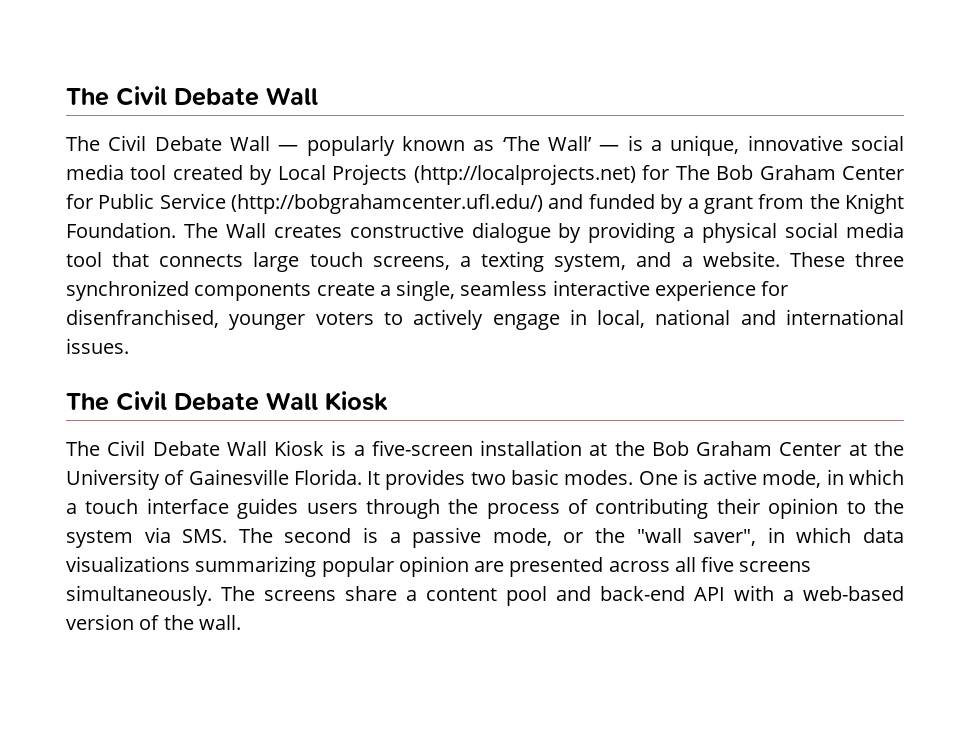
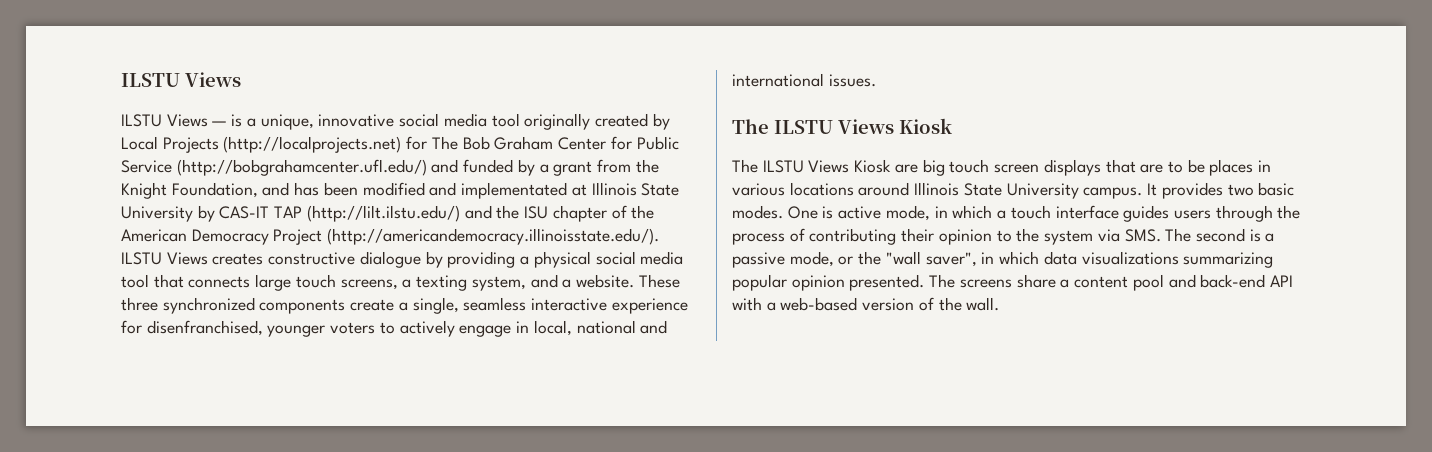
[66,86,318,106] [66,135,592,156] The Civil Debate Wall // The Civil Debate Wall — popularly known as ‘The Wall’ -> [121,72,241,87] [121,114,208,127] ILSTU Views // ILSTU Views
(167, 172) none -> [524,113,591,130] originally
[66,222,266,238] Foundation. The Wall -> [171,182,680,199] [121,205,655,222] [121,228,660,245] [121,252,208,265] Foundation, and has been modified and implementated at Illinois State University by CAS-IT TAP (http://lilt.ilstu.edu/) and the ISU chapter of the American Democracy Project (http://americandemocracy.illinoisstate.edu/). ILSTU Views
[116,391,318,411] Civil Debate Wall -> [774,119,894,134] ILSTU Views
[107,440,904,456] [66,469,362,490] Civil Debate Wall Kiosk is a five-screen installation at the Bob Graham Center at the University of Gainesville Florida. -> [762,159,1272,176] [732,182,1143,199] ILSTU Views Kiosk are big touch screen displays that are to be places in various locations around Illinois State University campus.
[474,556,812,577] [66,585,212,606] are presented across all five screens simultaneously. -> [849,274,925,291] presented.

